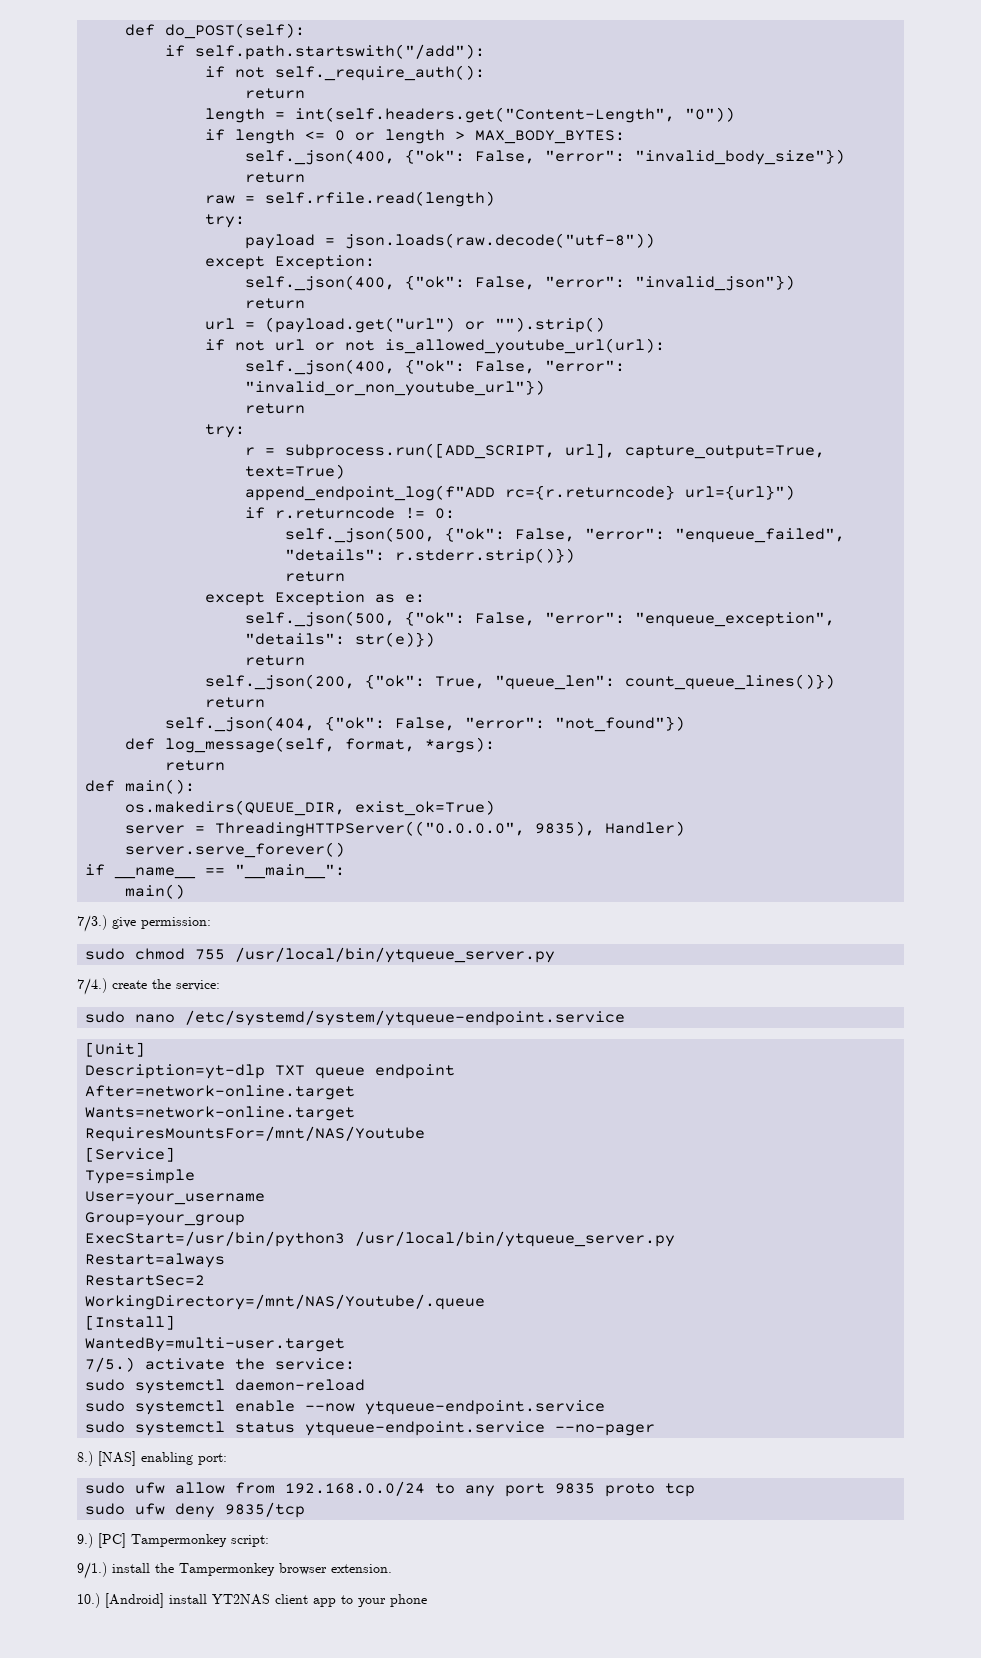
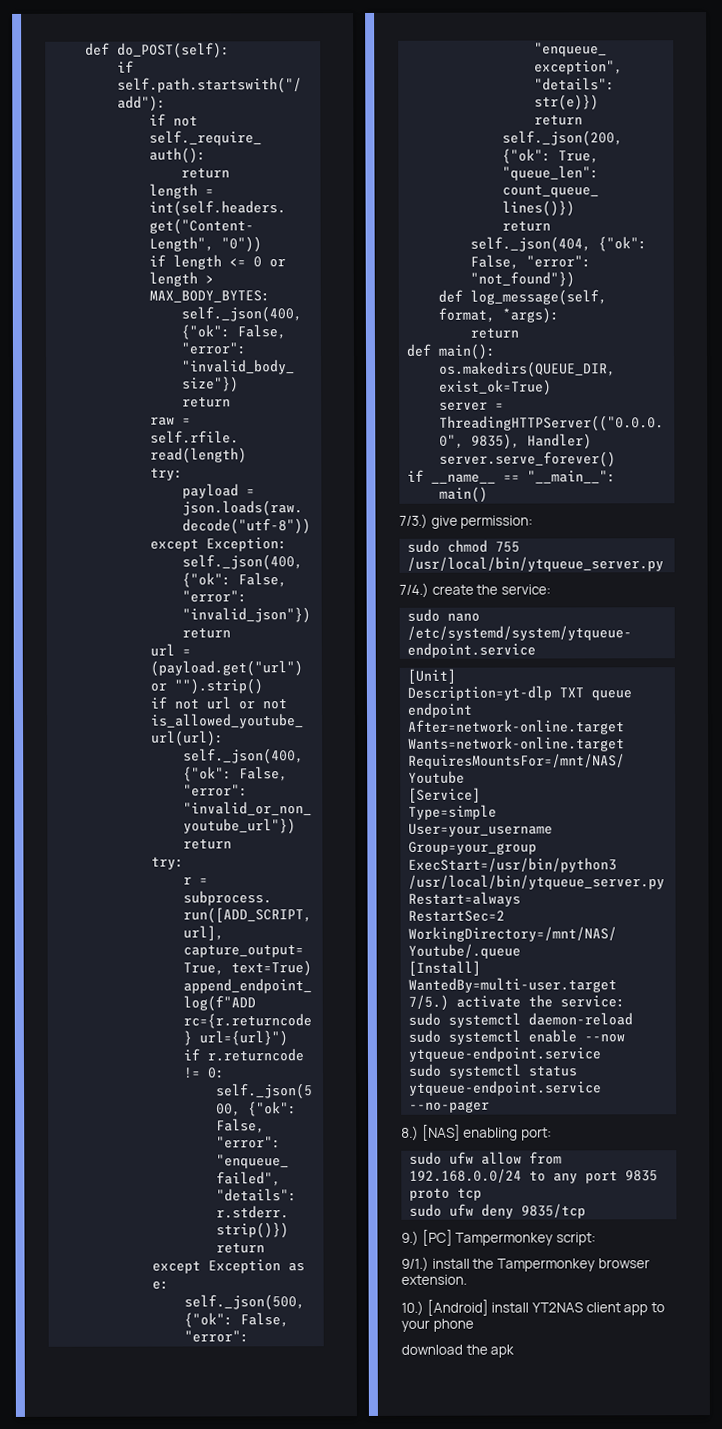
(427, 1600) none -> [401,1344,515,1358] // download the apk

